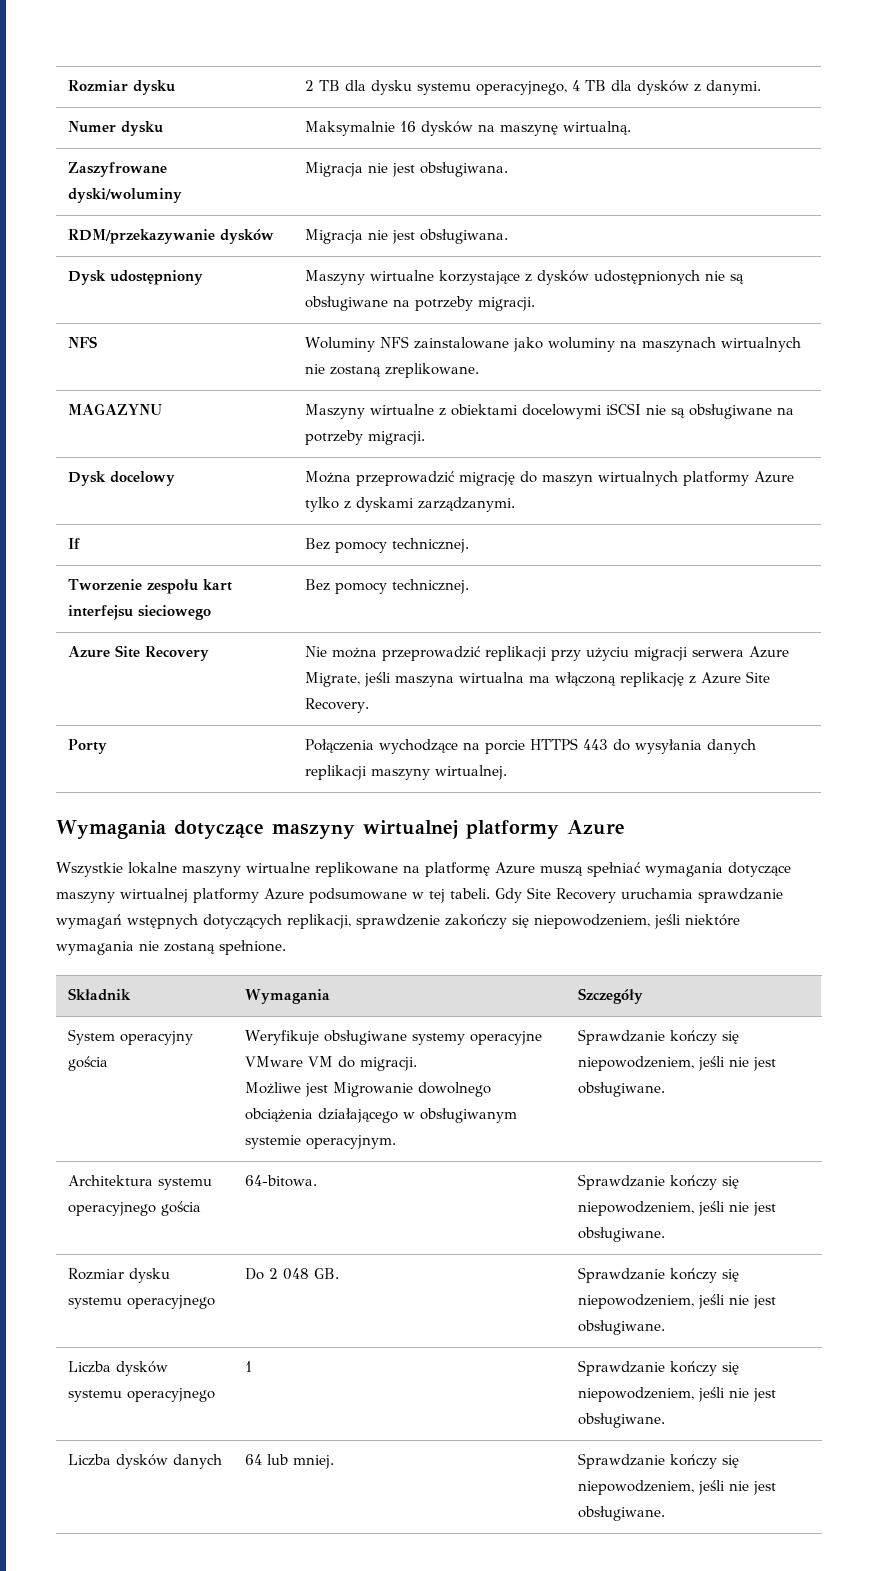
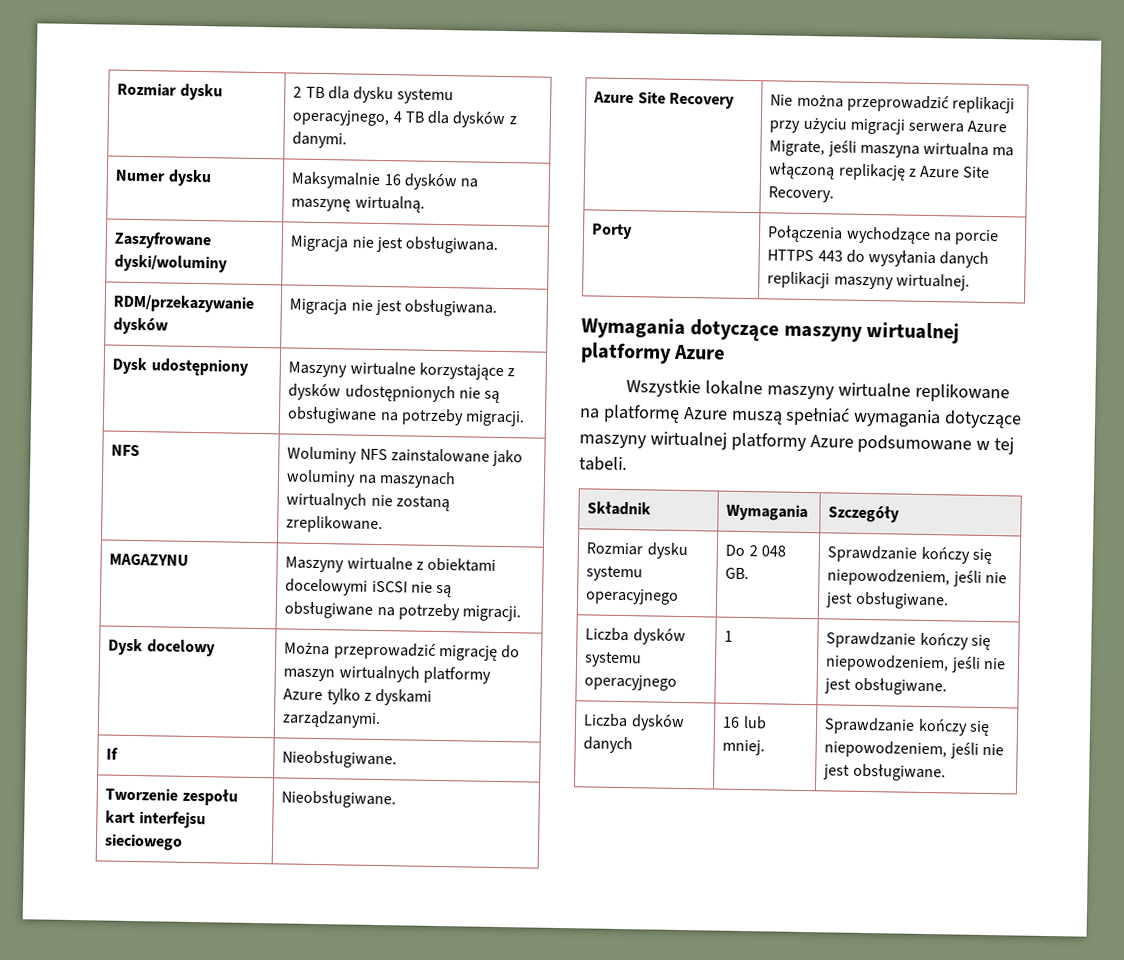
[304,538,469,553] Bez pomocy technicznej. -> [282,750,398,769] Nieobsługiwane.
[304,579,469,594] Bez pomocy technicznej. -> [281,790,397,809] Nieobsługiwane.
[495,887,783,903] [56,914,740,929] [56,940,286,955] [67,988,131,1001] [244,989,330,1004] [577,988,643,1004] [67,1029,193,1045] [67,1056,108,1071] [244,1030,542,1045] [244,1056,417,1071] [244,1082,491,1097] [244,1108,517,1123] [244,1135,396,1149] [577,1029,739,1045] [577,1056,776,1071] [577,1082,665,1097] [67,1175,212,1190] [67,1201,201,1216] [244,1175,317,1187] [577,1174,739,1190] [577,1201,776,1216] [577,1227,665,1242] Gdy Site Recovery uruchamia sprawdzanie wymagań wstępnych dotyczących replikacji, sprawdzenie zakończy się niepowodzeniem, jeśli niektóre wymagania nie zostaną spełnione. // Składnik | Wymagania | Szczegóły // System operacyjny gościa | Weryfikuje obsługiwane systemy operacyjne VMware VM do migracji. // Możliwe jest Migrowanie dowolnego obciążenia działającego w obsługiwanym systemie operacyjnym. | Sprawdzanie kończy się niepowodzeniem, jeśli nie jest obsługiwane. // Architektura systemu operacyjnego gościa | 64-bitowa. | Sprawdzanie kończy się niepowodzeniem, jeśli nie jest obsługiwane. -> [587,501,652,516] [726,503,809,522] [828,505,901,523] // Składnik | Wymagania | Szczegóły
[244,1454,262,1465] 64 -> [722,716,741,728] 16

